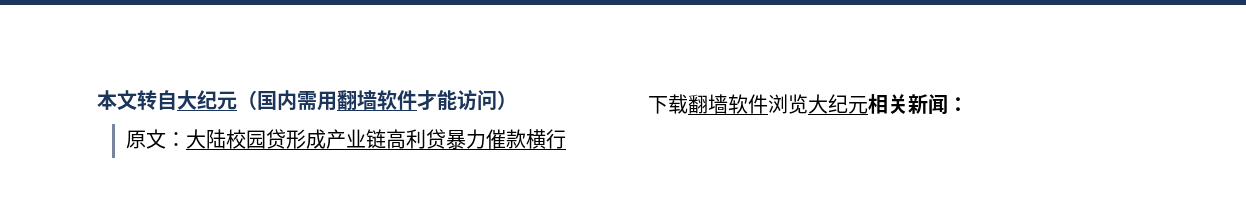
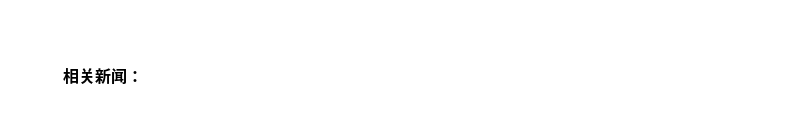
[97,90,517,111] [125,129,566,149] [648,94,868,114] 本文转自大纪元（国内需用翻墙软件才能访问） // 原文：大陆校园贷形成产业链高利贷暴力催款横行 // 下载翻墙软件浏览大纪元 -> (63, 76) none

